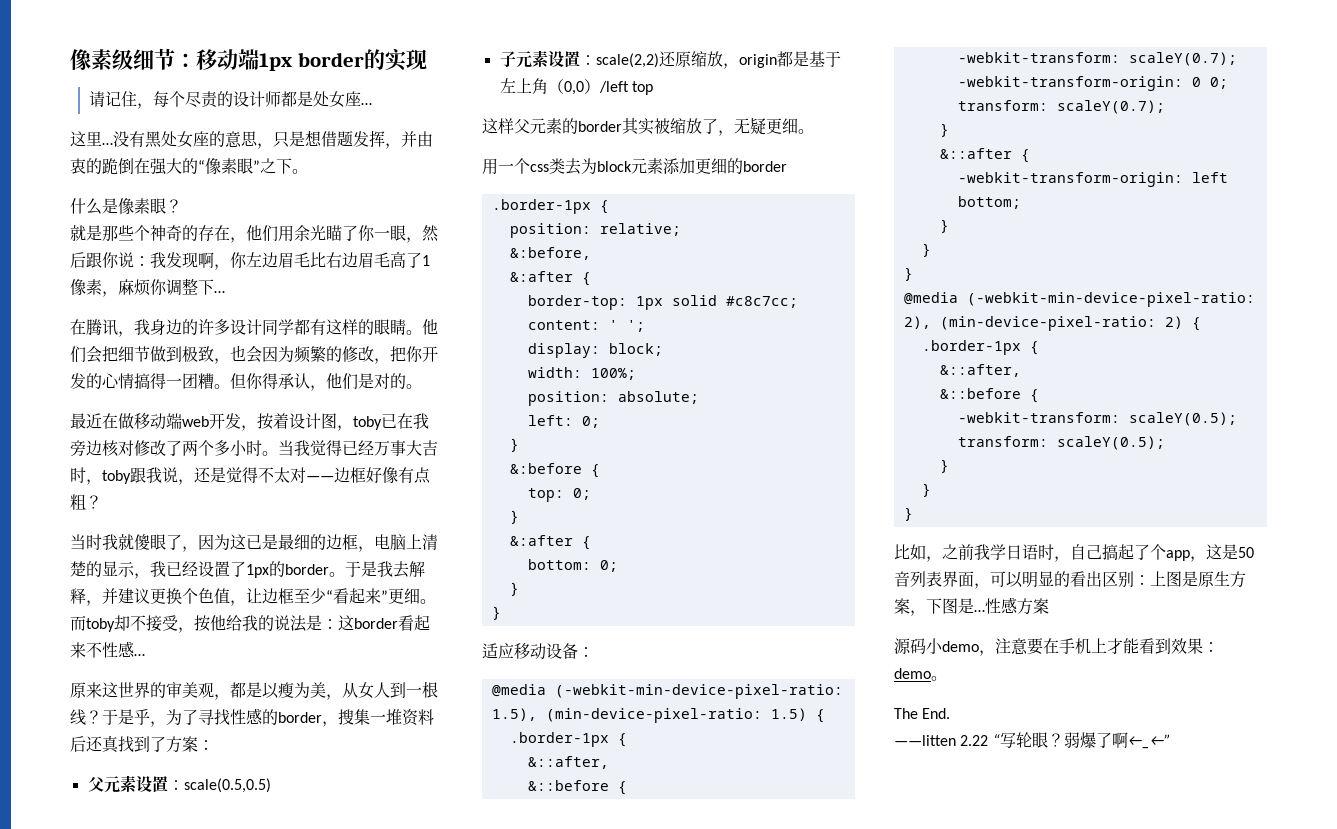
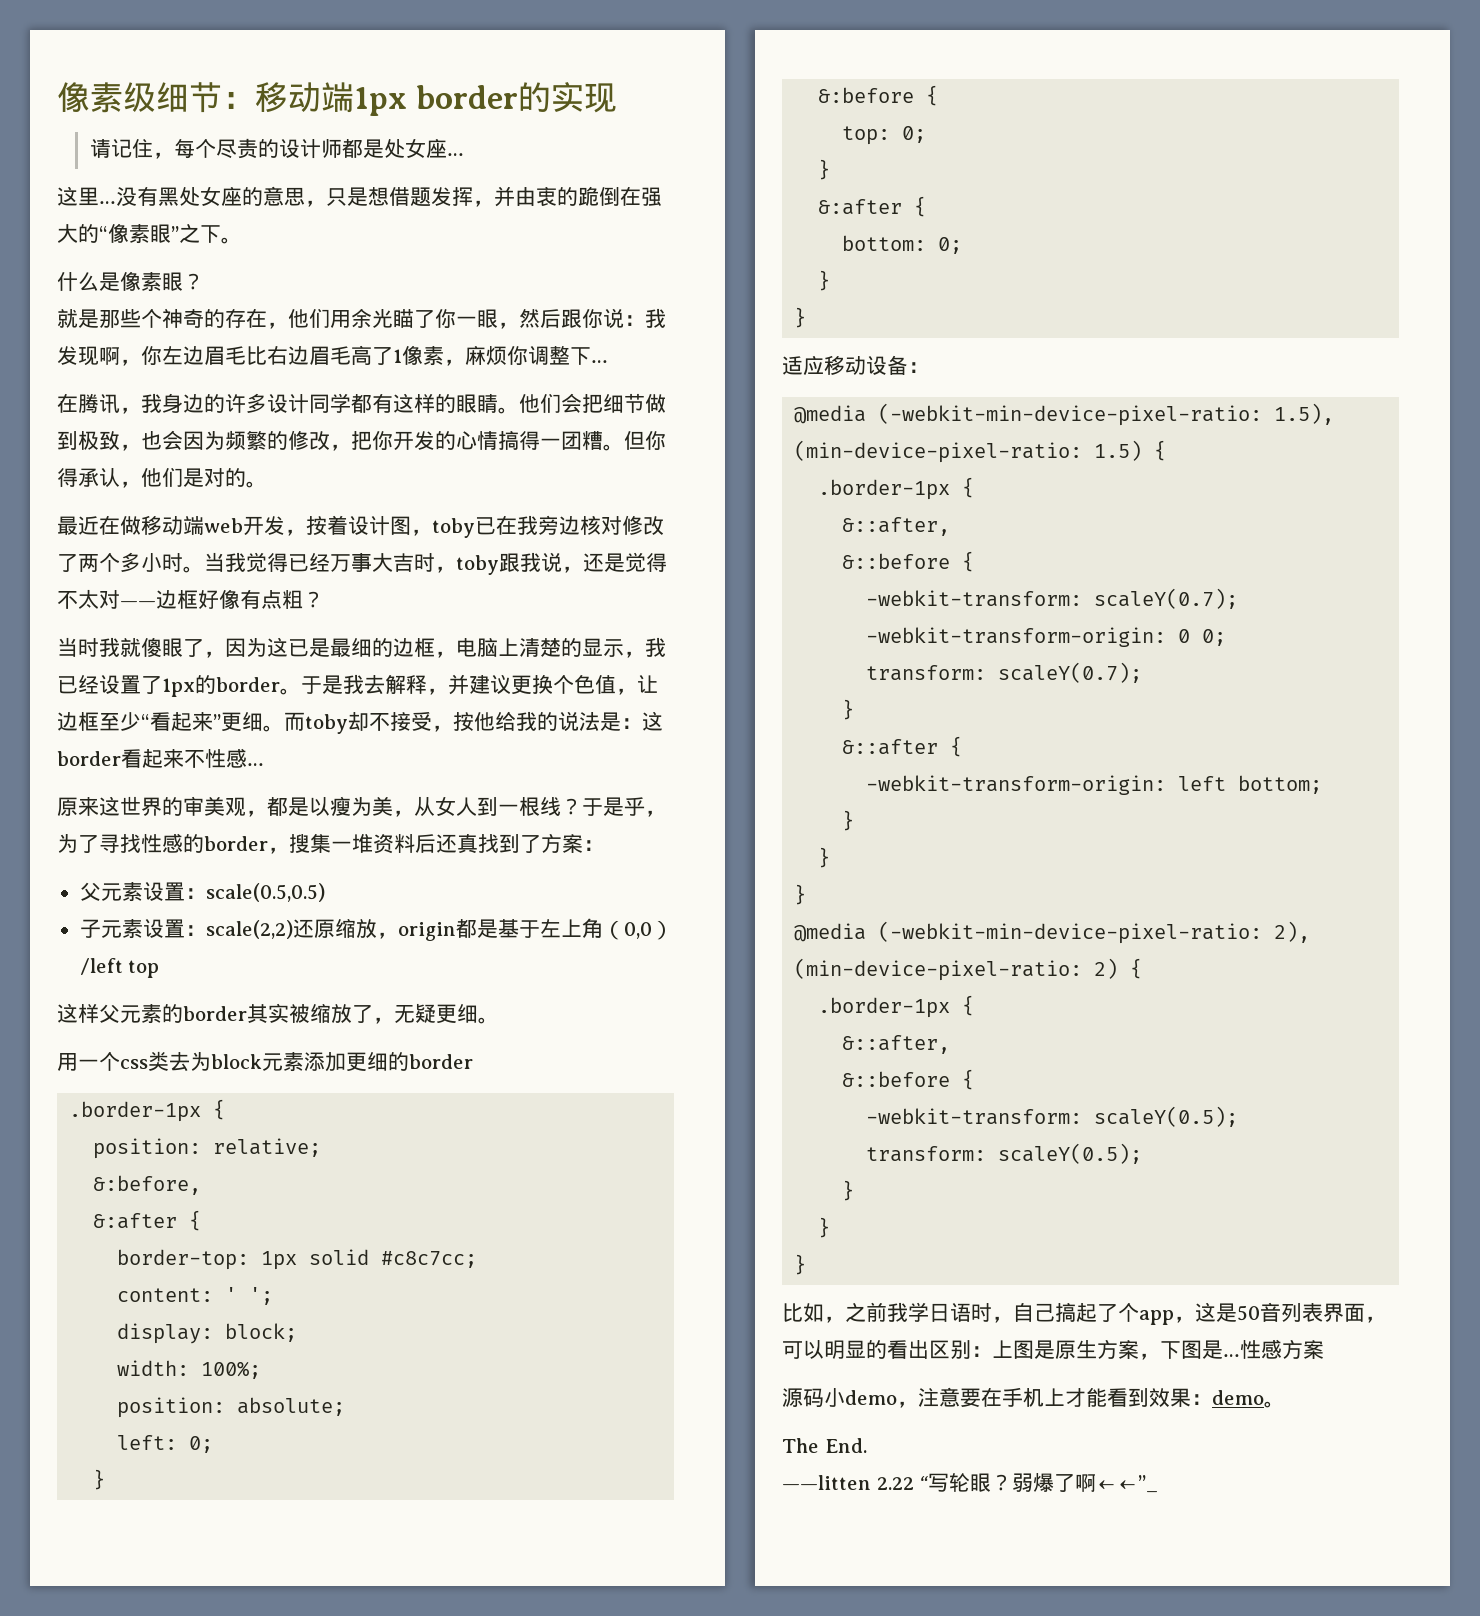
[1127,734,1171,749] ←_←” -> [1096,1475,1159,1493] ←←”_

